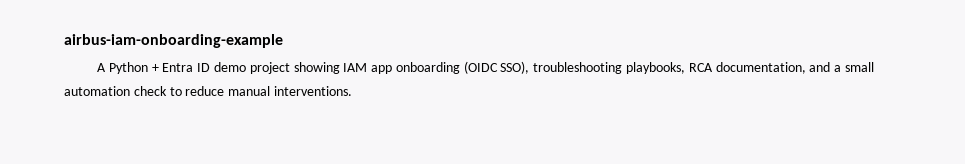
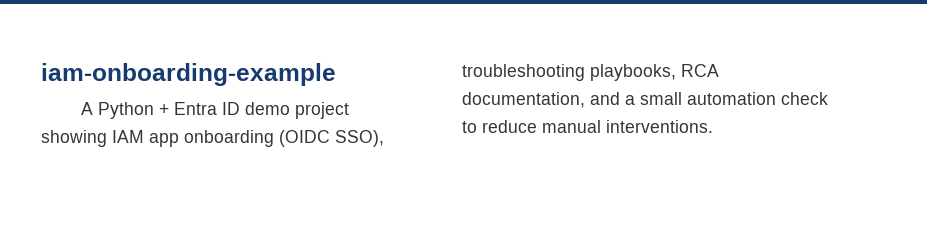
[64,34,283,48] airbus-iam-onboarding-example -> [41,63,336,86] iam-onboarding-example

